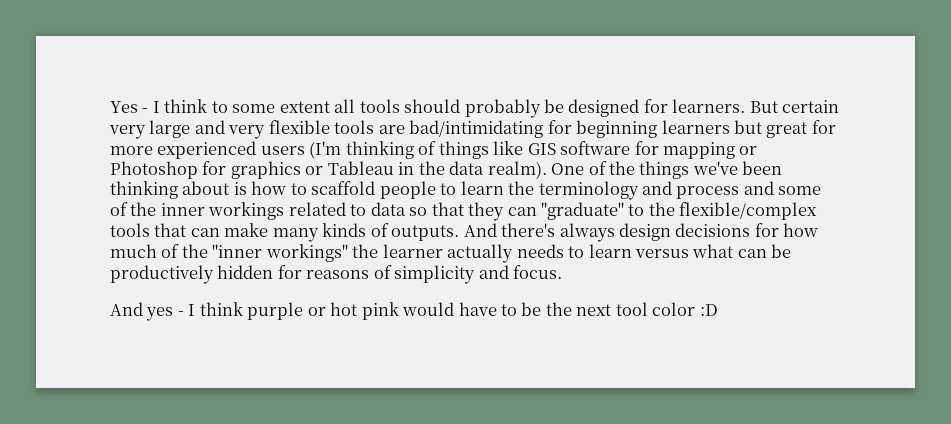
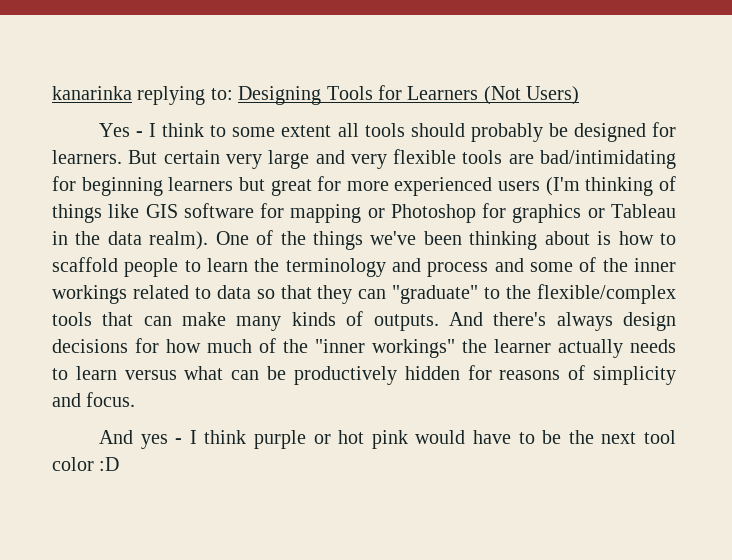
(110, 107) none -> [52,85,580,105] kanarinka replying to: Designing Tools for Learners (Not Users) //

